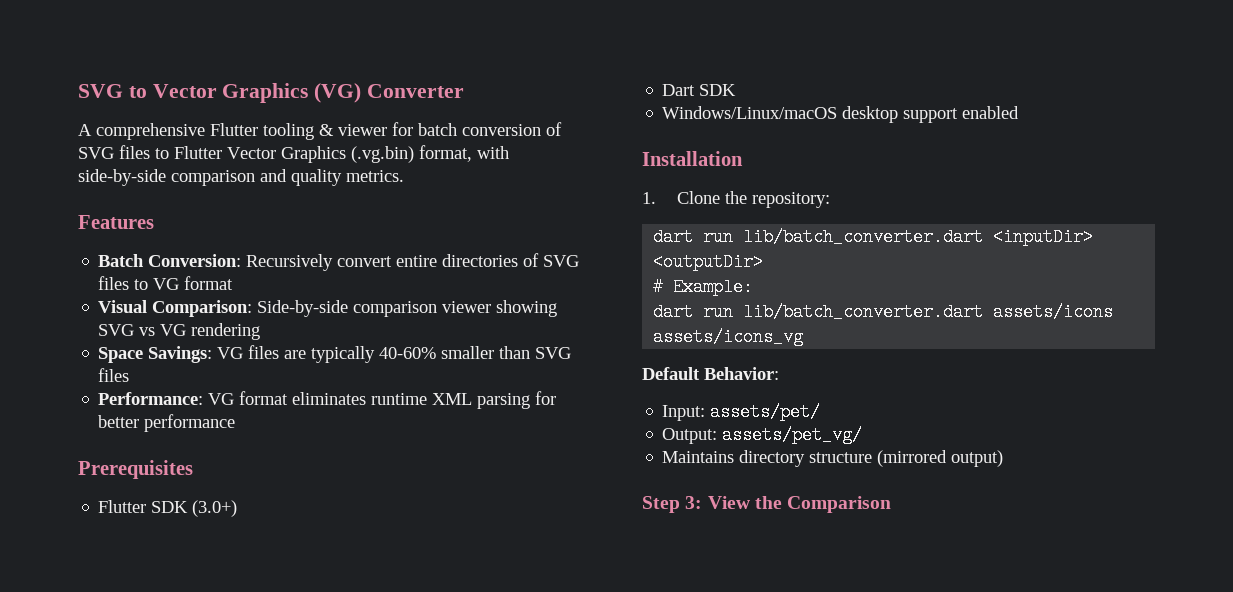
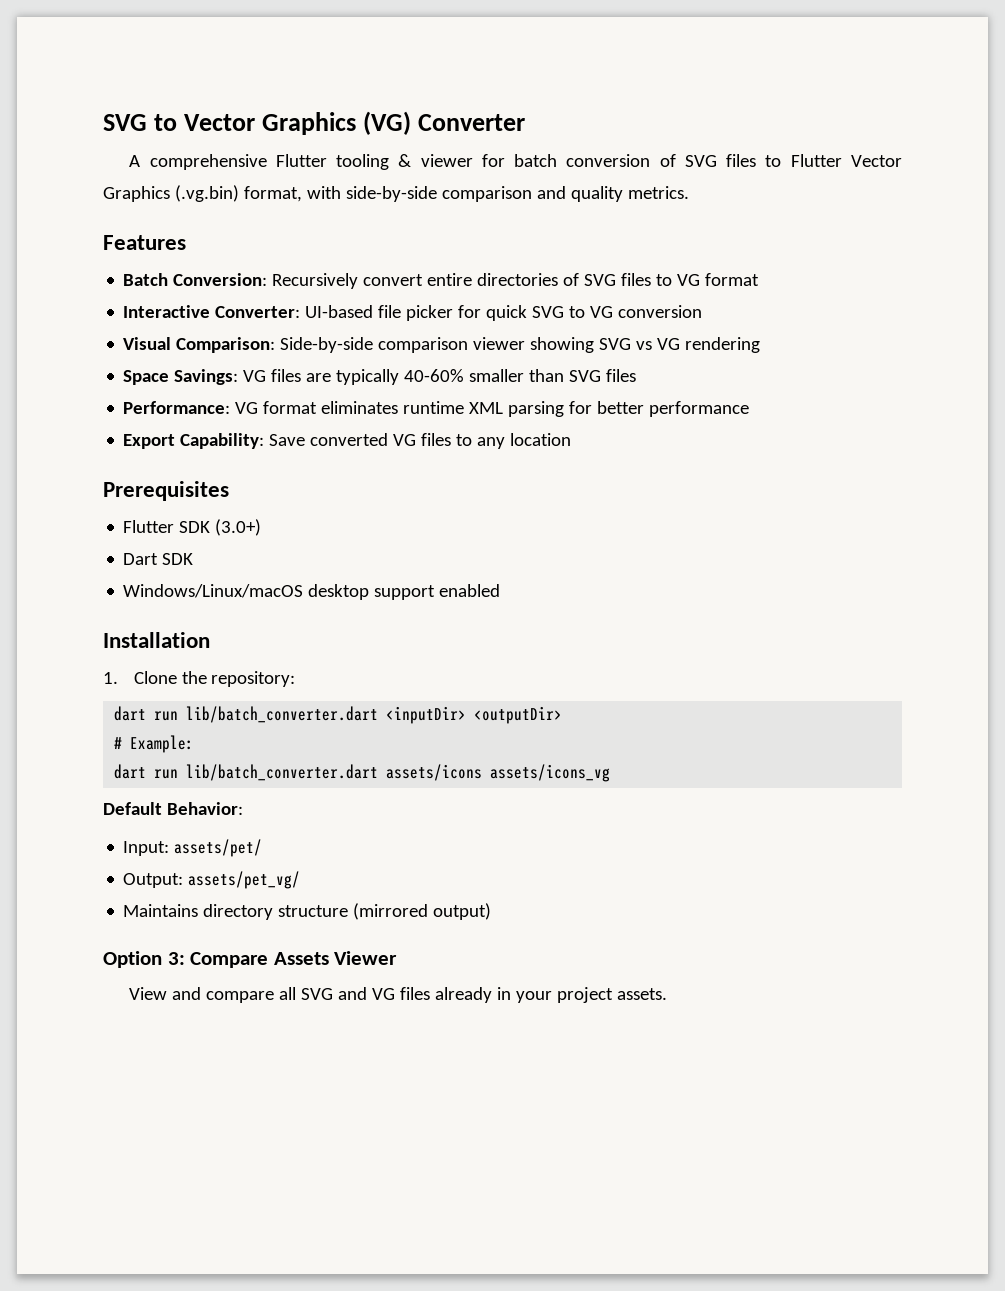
(234, 283) none -> [123,305,703,321] // Interactive Converter: UI-based file picker for quick SVG to VG conversion
(236, 423) none -> [123,433,572,449] // Export Capability: Save converted VG files to any location
[642,496,892,513] Step 3: View the Comparison -> [103,951,398,968] [129,987,668,1003] Option 3: Compare Assets Viewer // View and compare all SVG and VG files already in your project assets.

